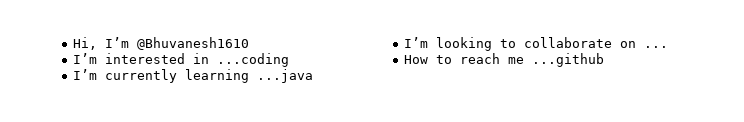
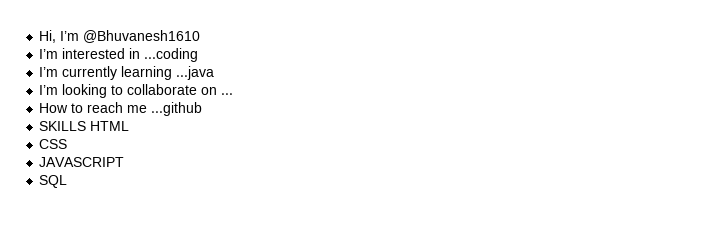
(605, 60) none -> [39,121,130,131] [39,139,68,149] [39,157,125,167] [39,175,68,188] // SKILLS HTML // CSS // JAVASCRIPT // SQL

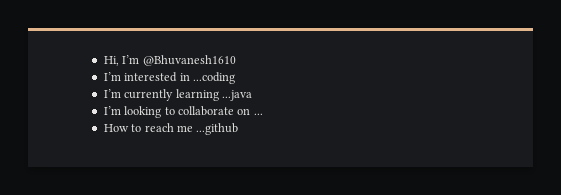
[39,121,130,131] [39,139,68,149] [39,157,125,167] [39,175,68,188] // SKILLS HTML // CSS // JAVASCRIPT // SQL -> (239, 129) none

